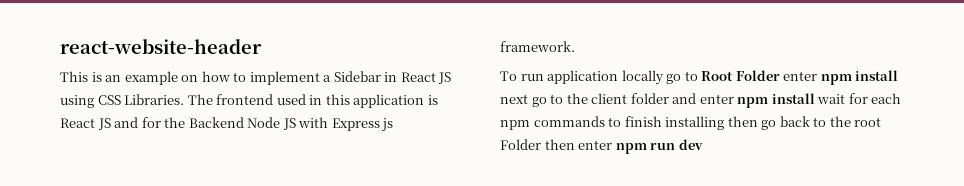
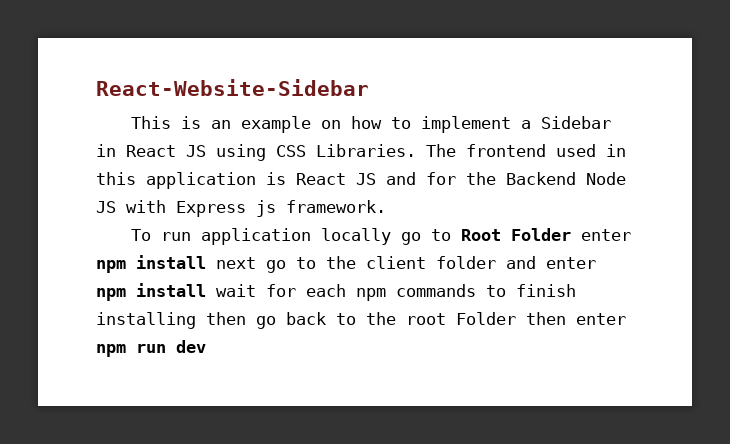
[60,39,262,54] react-website-header -> [96,79,369,96] React-Website-Sidebar

